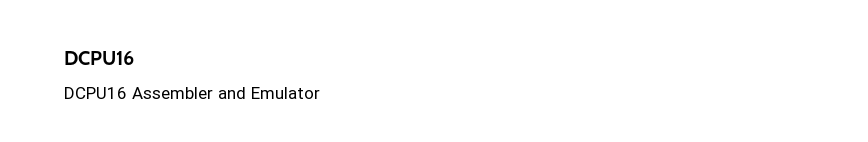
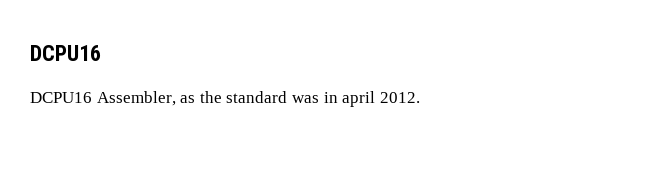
[132,87,320,99] Assembler and Emulator -> [96,91,420,107] Assembler, as the standard was in april 2012.

